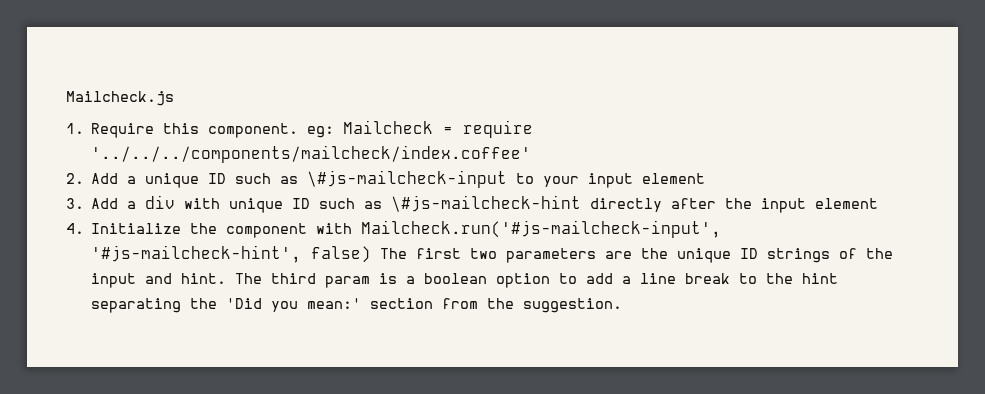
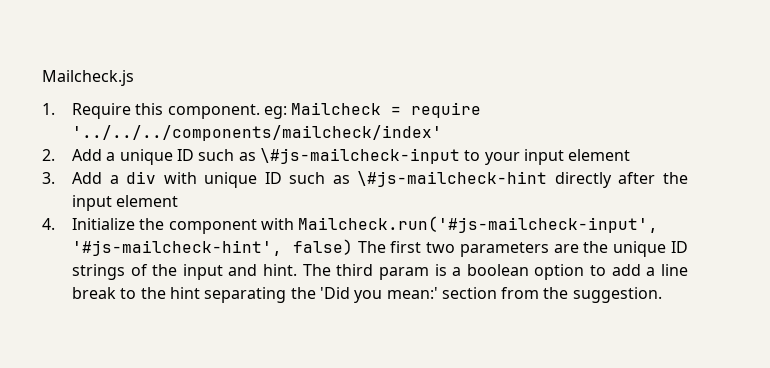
[91,145,532,163] '../../../components/mailcheck/index.coffee' -> [71,125,442,141] '../../../components/mailcheck/index'

